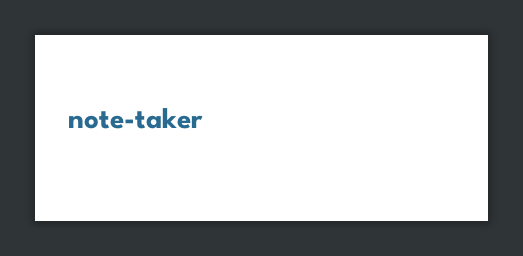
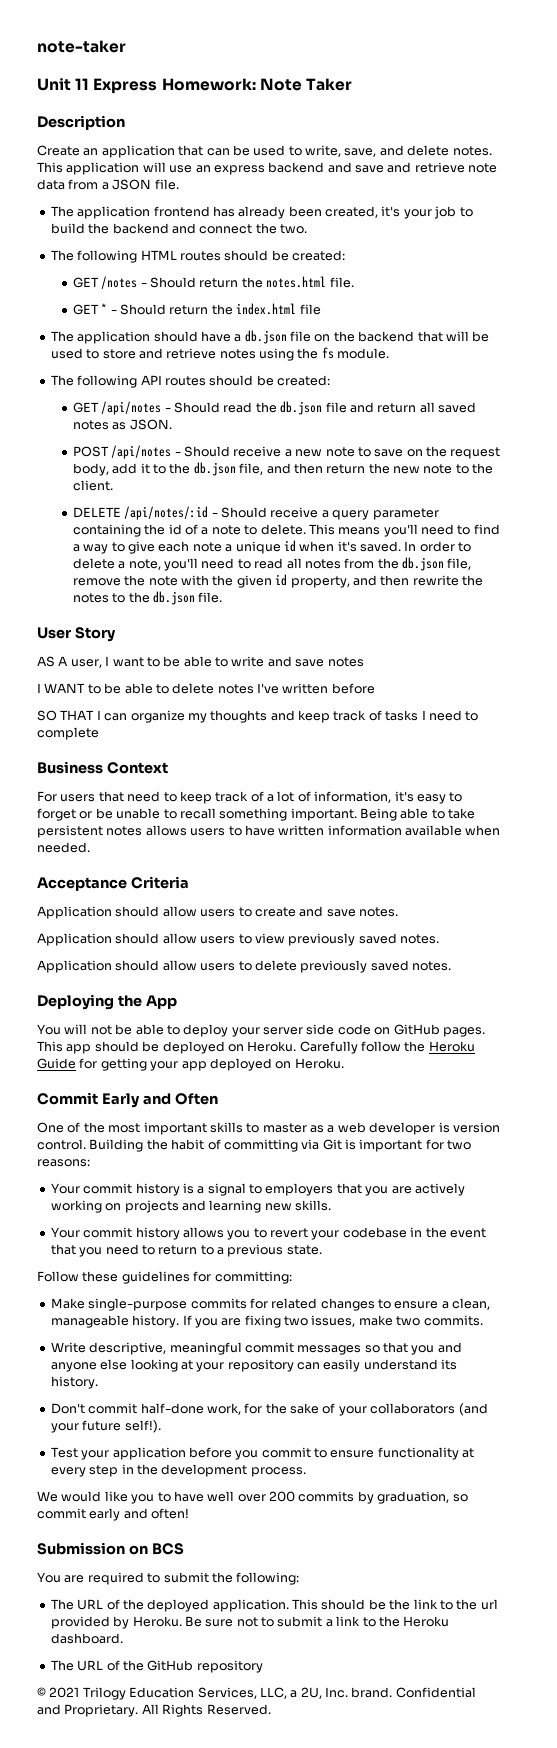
(203, 118) none -> [37,78,352,94] [37,115,125,130] [37,145,492,158] [37,162,498,175] [37,179,179,190] [50,206,473,219] [50,223,307,234] [50,250,345,263] [72,276,354,289] [72,303,321,315] [50,330,490,344] [50,347,390,361] [50,375,330,388] [72,401,476,415] [72,419,172,430] [72,445,501,459] [72,462,494,476] [72,480,113,491] [72,506,439,520] [72,524,500,537] [72,540,472,554] [72,557,472,571] [72,574,483,588] [72,591,223,605] [37,627,116,642] [37,656,364,668] [37,683,375,694] [37,710,479,723] [37,727,99,740] [37,761,168,774] [37,791,463,804] [37,808,476,821] [37,825,501,838] [37,842,90,853] [37,876,189,891] [37,906,398,919] [37,933,439,946] [37,960,451,973] [37,994,177,1010] [37,1024,485,1037] [37,1041,475,1054] [37,1058,344,1071] [37,1092,218,1108] [37,1122,500,1135] [37,1139,472,1152] [37,1159,90,1167] [50,1183,465,1196] [50,1200,331,1213] [50,1227,486,1240] [50,1244,322,1257] [37,1271,292,1284] [50,1298,491,1311] [50,1315,483,1328] [50,1342,462,1355] [50,1359,458,1372] [50,1376,98,1389] [50,1403,488,1416] [50,1420,161,1433] [50,1447,475,1460] [50,1464,306,1477] [37,1491,468,1504] [37,1508,190,1521] [37,1542,184,1555] [37,1572,300,1585] [50,1599,498,1612] [50,1616,450,1629] [50,1633,123,1644] [50,1660,263,1673] [37,1687,476,1700] [37,1704,271,1717] // Unit 11 Express Homework: Note Taker // Description // Create an application that can be used to write, save, and delete notes. This application will use an express backend and save and retrieve note data from a JSON file. // The application frontend has already been created, it's your job to build the backend and connect the two. // The following HTML routes should be created: // GET /notes - Should return the notes.html file. // GET * - Should return the index.html file // The application should have a db.json file on the backend that will be used to store and retrieve notes using the fs module. // The following API routes should be created: // GET /api/notes - Should read the db.json file and return all saved notes as JSON. // POST /api/notes - Should receive a new note to save on the request body, add it to the db.json file, and then return the new note to the client. // DELETE /api/notes/:id - Should receive a query parameter containing the id of a note to delete. This means you'll need to find a way to give each note a unique id when it's saved. In order to delete a note, you'll need to read all notes from the db.json file, remove the note with the given id property, and then rewrite the notes to the db.json file. // User Story // AS A user, I want to be able to write and save notes // I WANT to be able to delete notes I've written before // SO THAT I can organize my thoughts and keep track of tasks I need to complete // Business Context // For users that need to keep track of a lot of information, it's easy to forget or be unable to recall something important. Being able to take persistent notes allows users to have written information available when needed. // Acceptance Criteria // Application should allow users to create and save notes. // Application should allow users to view previously saved notes. // Application should allow users to delete previously saved notes. // Deploying the App // You will not be able to deploy your server side code on GitHub pages. This app should be deployed on Heroku. Carefully follow the Heroku Guide for getting your app deployed on Heroku. // Commit Early and Often // One of the most important skills to master as a web developer is version control. Building the habit of committing via Git is important for two reasons: // Your commit history is a signal to employers that you are actively working on projects and learning new skills. // Your commit history allows you to revert your codebase in the event that you need to return to a previous state. // Follow these guidelines for committing: // Make single-purpose commits for related changes to ensure a clean, manageable history. If you are fixing two issues, make two commits. // Write descriptive, meaningful commit messages so that you and anyone else looking at your repository can easily understand its history. // Don't commit half-done work, for the sake of your collaborators (and your future self!). // Test your application before you commit to ensure functionality at every step in the development process. // We would like you to have well over 200 commits by graduation, so commit early and often! // Submission on BCS // You are required to submit the following: // The URL of the deployed application. This should be the link to the url provided by Heroku. Be sure not to submit a link to the Heroku dashboard. // The URL of the GitHub repository // © 2021 Trilogy Education Services, LLC, a 2U, Inc. brand. Confidential and Proprietary. All Rights Reserved.

